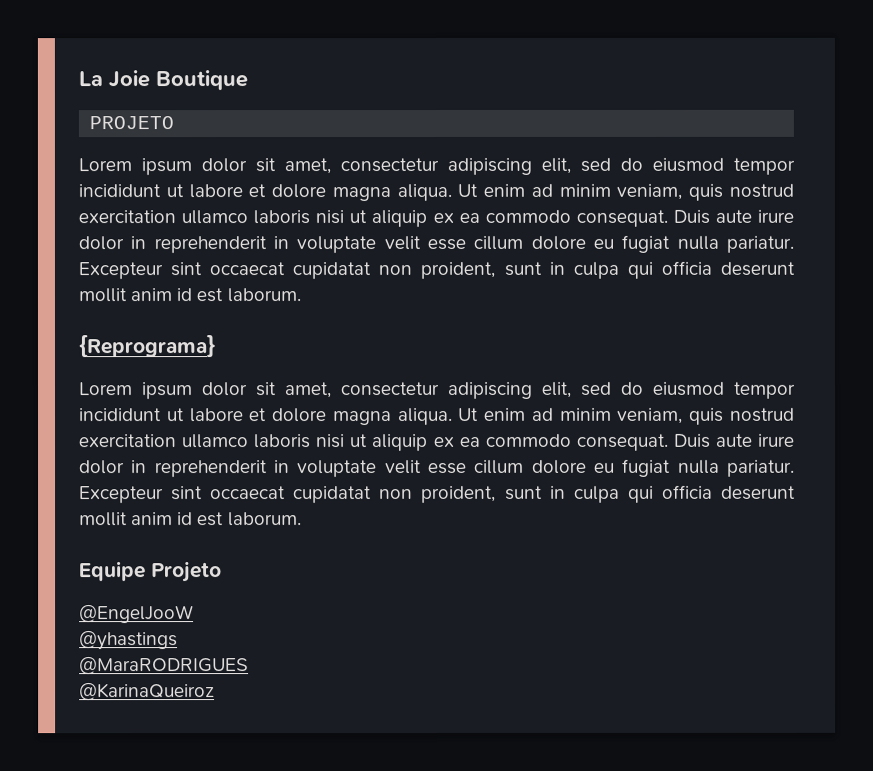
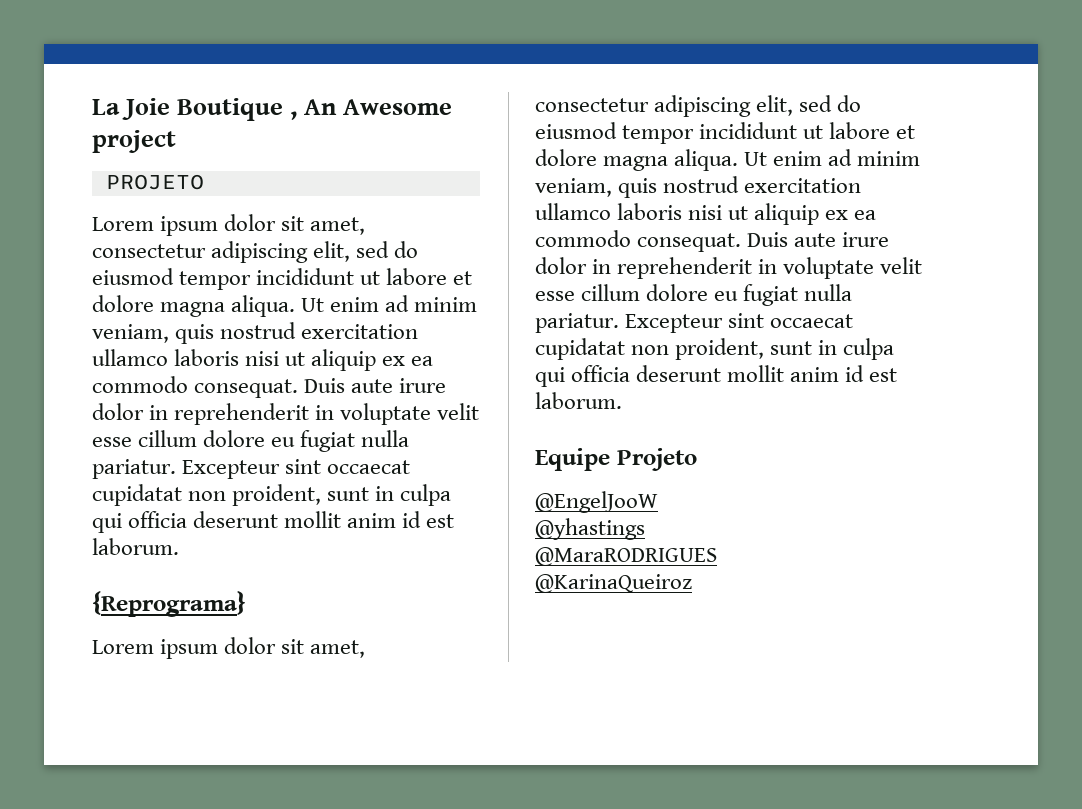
(248, 80) none -> [290,99,453,120] [92,130,176,153] , An Awesome project

